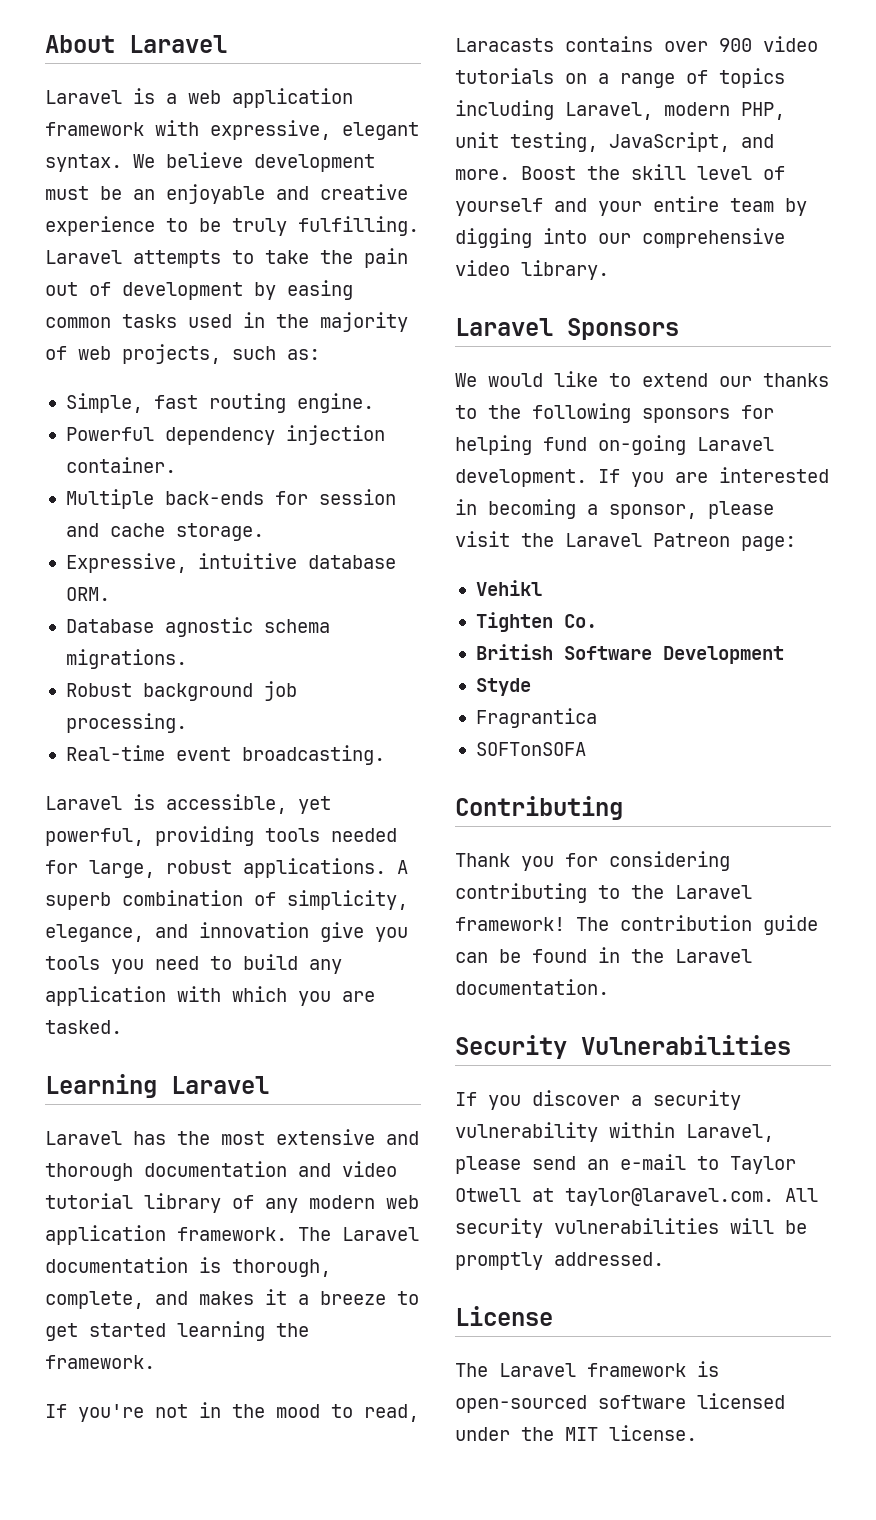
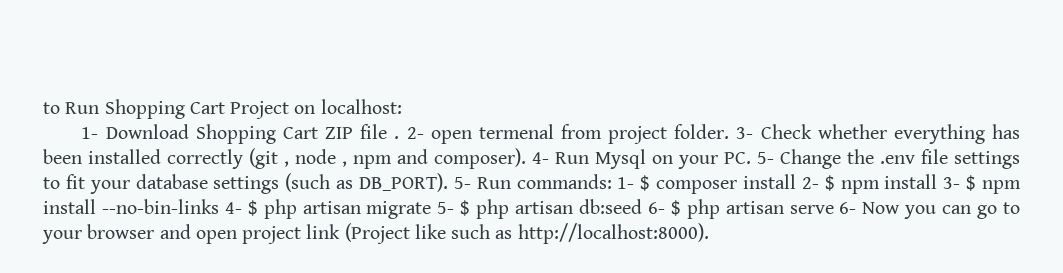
[45,35,227,53] [45,88,353,108] [45,120,419,140] [45,152,375,172] [45,184,408,204] [45,216,419,236] [45,248,408,268] [45,280,353,300] [45,312,408,332] [45,344,320,364] [65,393,374,413] [65,425,385,445] [65,457,176,473] [65,489,396,509] [65,523,264,541] [65,553,396,573] [65,587,110,601] [65,617,330,637] [65,649,187,669] [65,681,297,701] [65,713,187,733] [65,745,385,765] [45,794,331,814] [45,826,397,846] [45,858,408,878] [45,890,408,910] [45,922,408,942] [45,954,342,974] [45,986,375,1006] [45,1020,122,1034] [45,1074,269,1098] [45,1129,419,1145] [45,1161,397,1181] [45,1193,419,1213] [45,1225,419,1245] [45,1257,331,1277] [45,1289,419,1309] [45,1321,309,1341] [45,1355,155,1369] [45,1402,419,1422] [455,36,818,52] [455,68,785,88] [455,100,785,120] [455,132,774,152] [455,164,785,180] [455,196,807,216] [455,228,785,248] [455,260,609,280] [455,318,679,340] [455,371,829,387] [455,403,774,423] [455,435,774,455] [455,467,829,487] [455,499,774,519] [455,531,796,551] [475,580,542,596] [475,612,597,632] [475,644,784,664] [475,678,531,696] [475,708,597,728] [475,742,586,756] [455,796,623,820] [455,851,730,871] [455,883,752,903] [455,915,818,935] [455,947,752,963] [455,979,609,995] [455,1035,791,1059] [455,1090,741,1110] [455,1122,774,1142] [455,1154,796,1174] [455,1188,818,1206] [455,1218,807,1238] [455,1252,664,1270] [455,1306,553,1326] [455,1361,719,1377] [455,1393,785,1413] [455,1425,697,1441] About Laravel // Laravel is a web application framework with expressive, elegant syntax. We believe development must be an enjoyable and creative experience to be truly fulfilling. Laravel attempts to take the pain out of development by easing common tasks used in the majority of web projects, such as: // Simple, fast routing engine. // Powerful dependency injection container. // Multiple back-ends for session and cache storage. // Expressive, intuitive database ORM. // Database agnostic schema migrations. // Robust background job processing. // Real-time event broadcasting. // Laravel is accessible, yet powerful, providing tools needed for large, robust applications. A superb combination of simplicity, elegance, and innovation give you tools you need to build any application with which you are tasked. // Learning Laravel // Laravel has the most extensive and thorough documentation and video tutorial library of any modern web application framework. The Laravel documentation is thorough, complete, and makes it a breeze to get started learning the framework. // If you're not in the mood to read, Laracasts contains over 900 video tutorials on a range of topics including Laravel, modern PHP, unit testing, JavaScript, and more. Boost the skill level of yourself and your entire team by digging into our comprehensive video library. // Laravel Sponsors // We would like to extend our thanks to the following sponsors for helping fund on-going Laravel development. If you are interested in becoming a sponsor, please visit the Laravel Patreon page: // Vehikl // Tighten Co. // British Software Development // Styde // Fragrantica // SOFTonSOFA // Contributing // Thank you for considering contributing to the Laravel framework! The contribution guide can be found in the Laravel documentation. // Security Vulnerabilities // If you discover a security vulnerability within Laravel, please send an e-mail to Taylor Otwell at taylor@laravel.com. All security vulnerabilities will be promptly addressed. // License // The Laravel framework is open-sourced software licensed under the MIT license. -> [43,99,402,119] [81,124,1020,144] [43,148,1020,169] [43,173,1022,194] [43,199,1020,219] [42,223,709,244] to Run Shopping Cart Project on localhost: // 1- Download Shopping Cart ZIP file . 2- open termenal from project folder. 3- Check whether everything has been installed correctly (git , node , npm and composer). 4- Run Mysql on your PC. 5- Change the .env file settings to fit your database settings (such as DB_PORT). 5- Run commands: 1- $ composer install 2- $ npm install 3- $ npm install --no-bin-links 4- $ php artisan migrate 5- $ php artisan db:seed 6- $ php artisan serve 6- Now you can go to your browser and open project link (Project like such as http://localhost:8000).

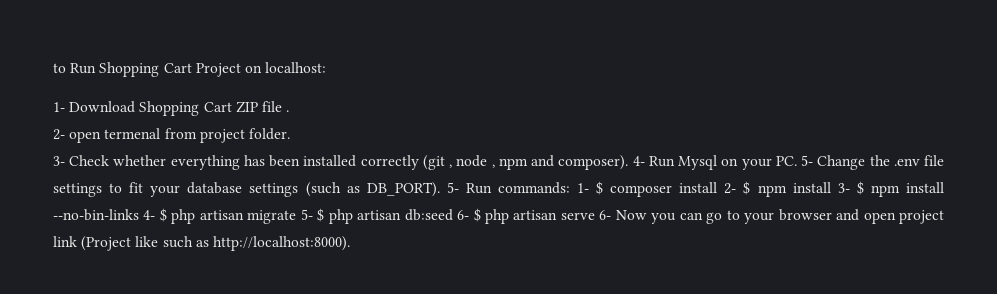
(400, 137) none -> (290, 111) //
(730, 131) none -> (290, 134) //

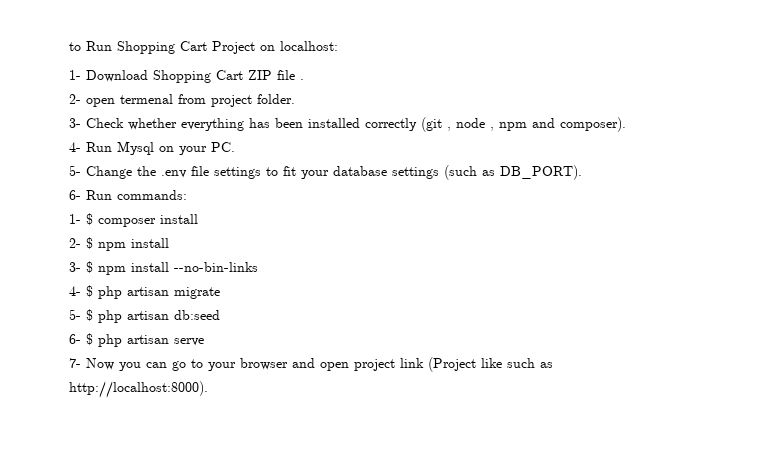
(629, 162) none -> (626, 124) //
(797, 161) none -> (235, 147) //
[446,182,459,193] 5- -> [69,190,81,200] // 6-
(570, 188) none -> (187, 195) //
(718, 187) none -> (198, 219) //
(831, 187) none -> (169, 243) //
(139, 215) none -> (258, 267) //
(297, 217) none -> (220, 293) //
(453, 215) none -> (220, 315) //
[599,210,612,220] 6- -> [69,358,81,368] // 7-

